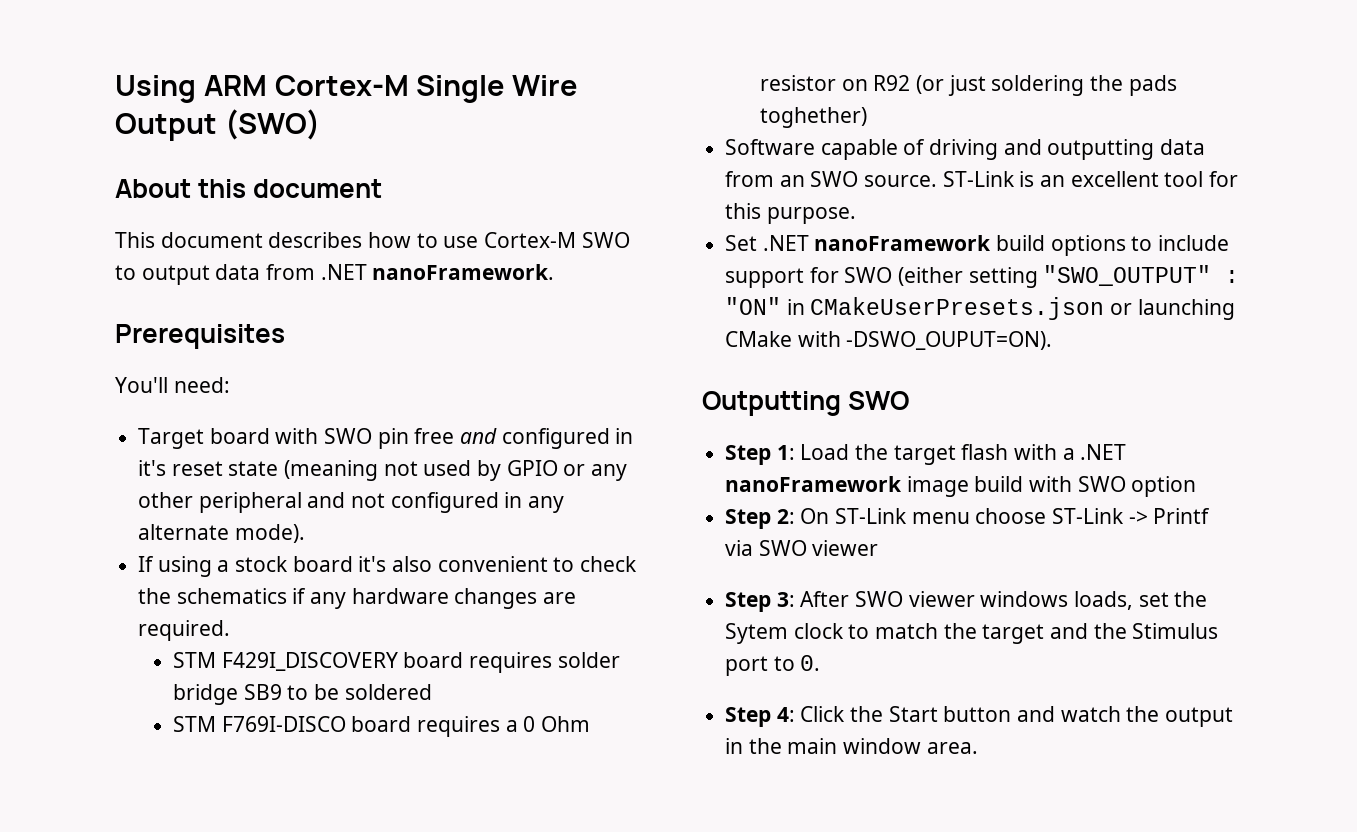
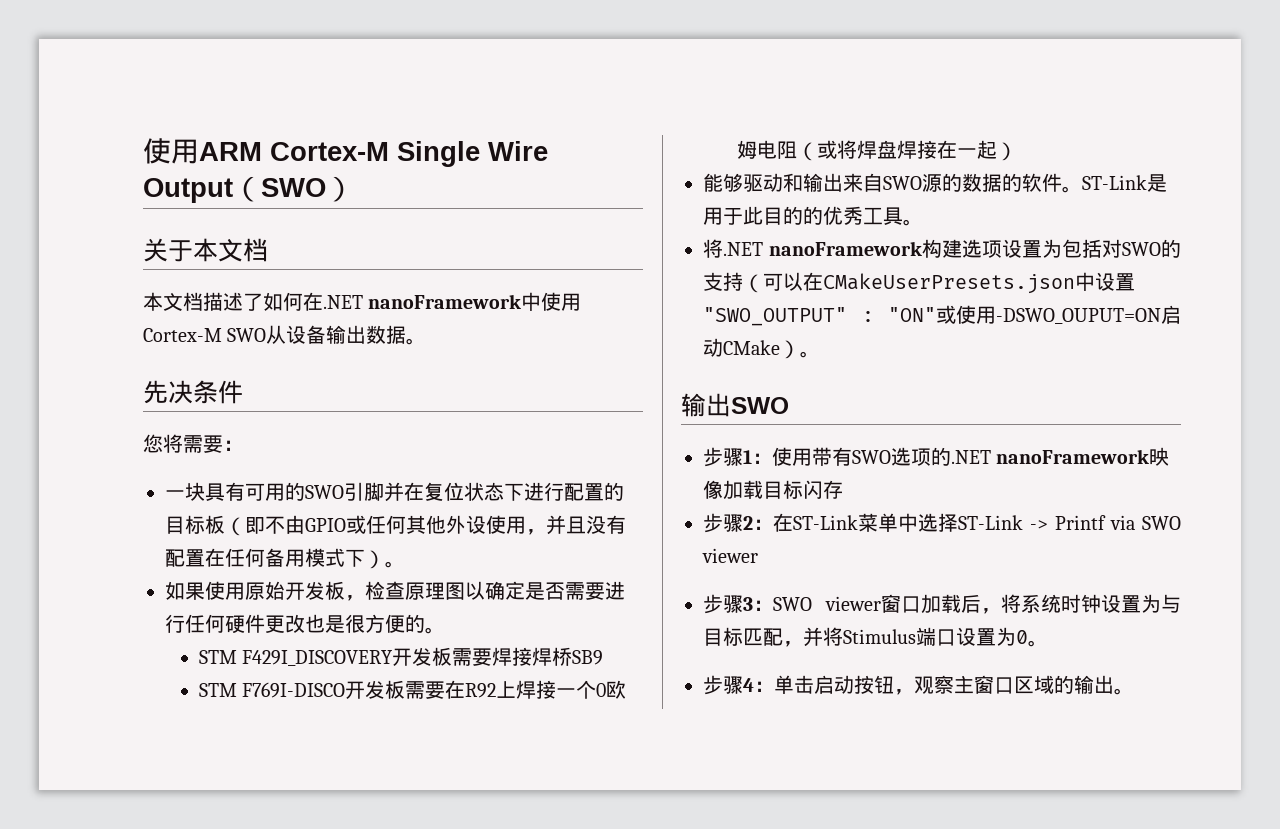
[115,75,196,103] Using -> [143,138,199,164] 使用
[224,109,320,140] [115,179,383,198] [115,232,630,248] [115,264,555,285] [115,324,285,349] [115,377,230,393] [138,428,634,449] [138,460,628,481] [138,492,565,513] [138,524,305,543] [138,556,638,577] [138,588,577,609] [138,620,231,641] [173,652,620,673] [173,684,432,705] [173,716,591,737] [760,75,1177,96] [760,107,868,128] [725,139,1206,160] [725,171,1239,187] [725,203,856,224] [725,235,1230,256] [725,265,1240,288] [725,297,1235,320] [725,331,1053,350] [702,391,910,416] [725,444,1127,465] [725,476,1197,497] [725,508,1047,529] (SWO) // About this document // This document describes how to use Cortex-M SWO to output data from .NET nanoFramework. // Prerequisites // You'll need: // Target board with SWO pin free and configured in it's reset state (meaning not used by GPIO or any other peripheral and not configured in any alternate mode). // If using a stock board it's also convenient to check the schematics if any hardware changes are required. // STM F429I_DISCOVERY board requires solder bridge SB9 to be soldered // STM F769I-DISCO board requires a 0 Ohm resistor on R92 (or just soldering the pads toghether) // Software capable of driving and outputting data from an SWO source. ST-Link is an excellent tool for this purpose. // Set .NET nanoFramework build options to include support for SWO (either setting "SWO_OUTPUT" : "ON" in CMakeUserPresets.json or launching CMake with -DSWO_OUPUT=ON). // Outputting SWO // Step 1: Load the target flash with a .NET nanoFramework image build with SWO option // Step 2: On ST-Link menu choose -> [233,176,354,202] [143,238,268,262] [143,292,582,311] [143,325,427,345] [143,380,243,404] [143,434,243,453] [165,482,624,502] [165,515,626,536] [165,548,405,569] [165,581,625,601] [165,614,445,634] [198,647,604,666] [198,680,627,699] [736,140,1017,161] [703,173,1167,193] [703,206,923,226] [703,239,1181,258] [703,272,1135,294] [703,305,1181,326] [703,338,820,359] [681,393,789,417] [703,447,1170,467] [703,480,843,500] [703,513,958,533] （SWO） // 关于本文档 // 本文档描述了如何在.NET nanoFramework中使用Cortex-M SWO从设备输出数据。 // 先决条件 // 您将需要： // 一块具有可用的SWO引脚并在复位状态下进行配置的目标板（即不由GPIO或任何其他外设使用，并且没有配置在任何备用模式下）。 // 如果使用原始开发板，检查原理图以确定是否需要进行任何硬件更改也是很方便的。 // STM F429I_DISCOVERY开发板需要焊接焊桥SB9 // STM F769I-DISCO开发板需要在R92上焊接一个0欧姆电阻（或将焊盘焊接在一起） // 能够驱动和输出来自SWO源的数据的软件。ST-Link是用于此目的的优秀工具。 // 将.NET nanoFramework构建选项设置为包括对SWO的支持（可以在CMakeUserPresets.json中设置"SWO_OUTPUT" : "ON"或使用-DSWO_OUPUT=ON启动CMake）。 // 输出SWO // 步骤1：使用带有SWO选项的.NET nanoFramework映像加载目标闪存 // 步骤2：在ST-Link菜单中选择
[725,591,1208,612] [725,623,1219,644] [725,655,821,676] [725,706,1234,727] [725,738,978,754] Step 3: After SWO viewer windows loads, set the Sytem clock to match the target and the Stimulus port to 0. // Step 4: Click the Start button and watch the output in the main window area. -> [703,594,1181,614] [703,627,1048,647] [703,675,1134,695] 步骤3：SWO viewer窗口加载后，将系统时钟设置为与目标匹配，并将Stimulus端口设置为0。 // 步骤4：单击启动按钮，观察主窗口区域的输出。

